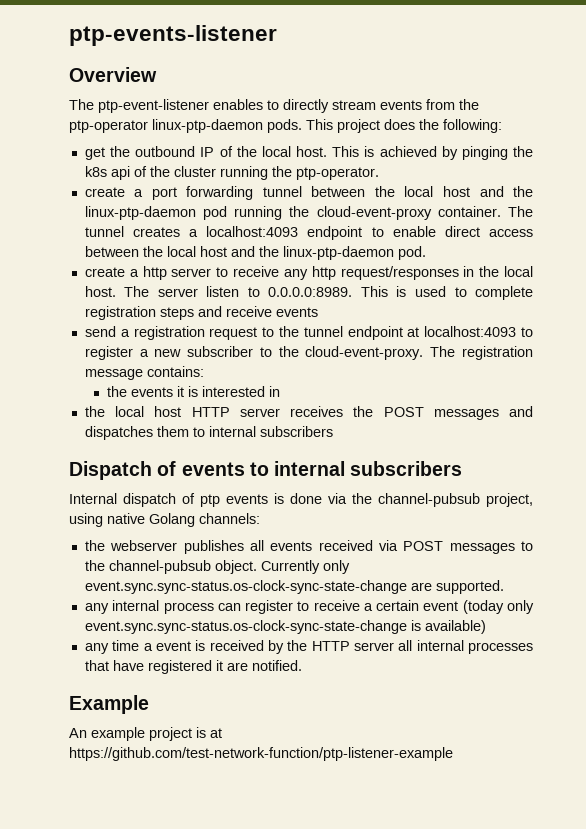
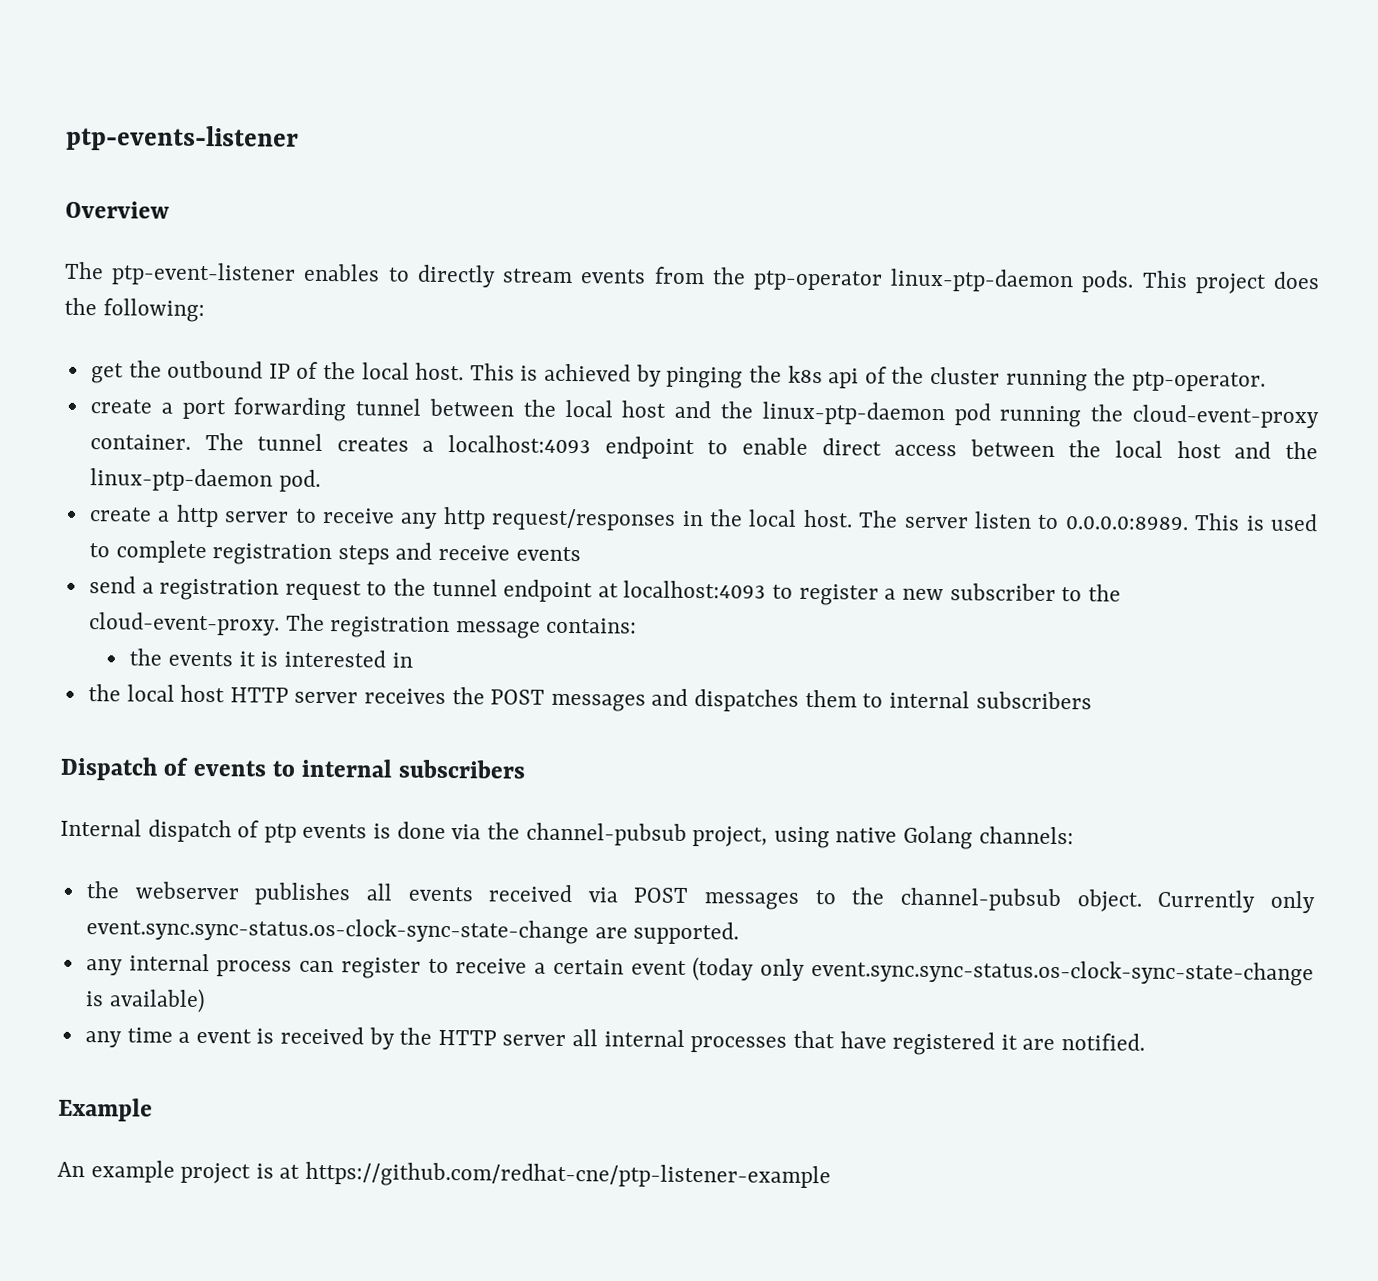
[69,747,453,761] https://github.com/test-network-function/ptp-listener-example -> [305,1161,832,1190] https://github.com/redhat-cne/ptp-listener-example

